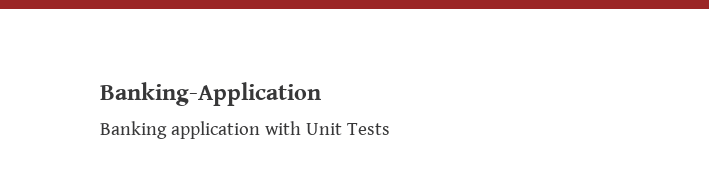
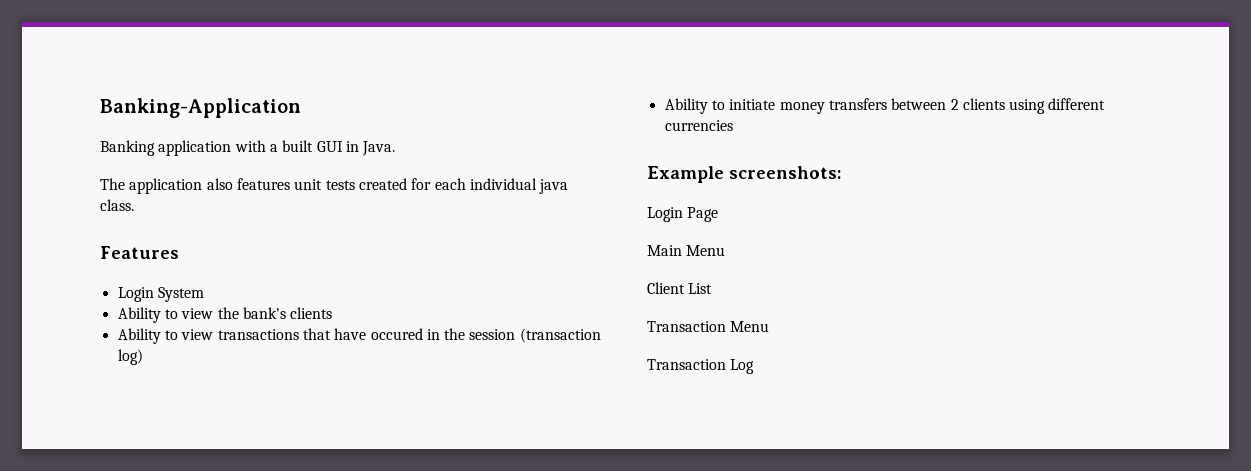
[305,123,390,135] Unit Tests -> [269,140,396,156] [100,178,569,194] [100,199,134,211] [100,246,179,259] [117,287,204,302] [117,307,333,323] [117,328,601,344] [117,349,143,365] [664,98,1106,114] [664,120,733,131] [647,166,842,183] [647,207,719,222] [647,245,726,256] [647,282,713,294] [647,321,770,332] [647,359,755,374] a built GUI in Java. // The application also features unit tests created for each individual java class. // Features // Login System // Ability to view the bank's clients // Ability to view transactions that have occured in the session (transaction log) // Ability to initiate money transfers between 2 clients using different currencies // Example screenshots: // Login Page // Main Menu // Client List // Transaction Menu // Transaction Log

